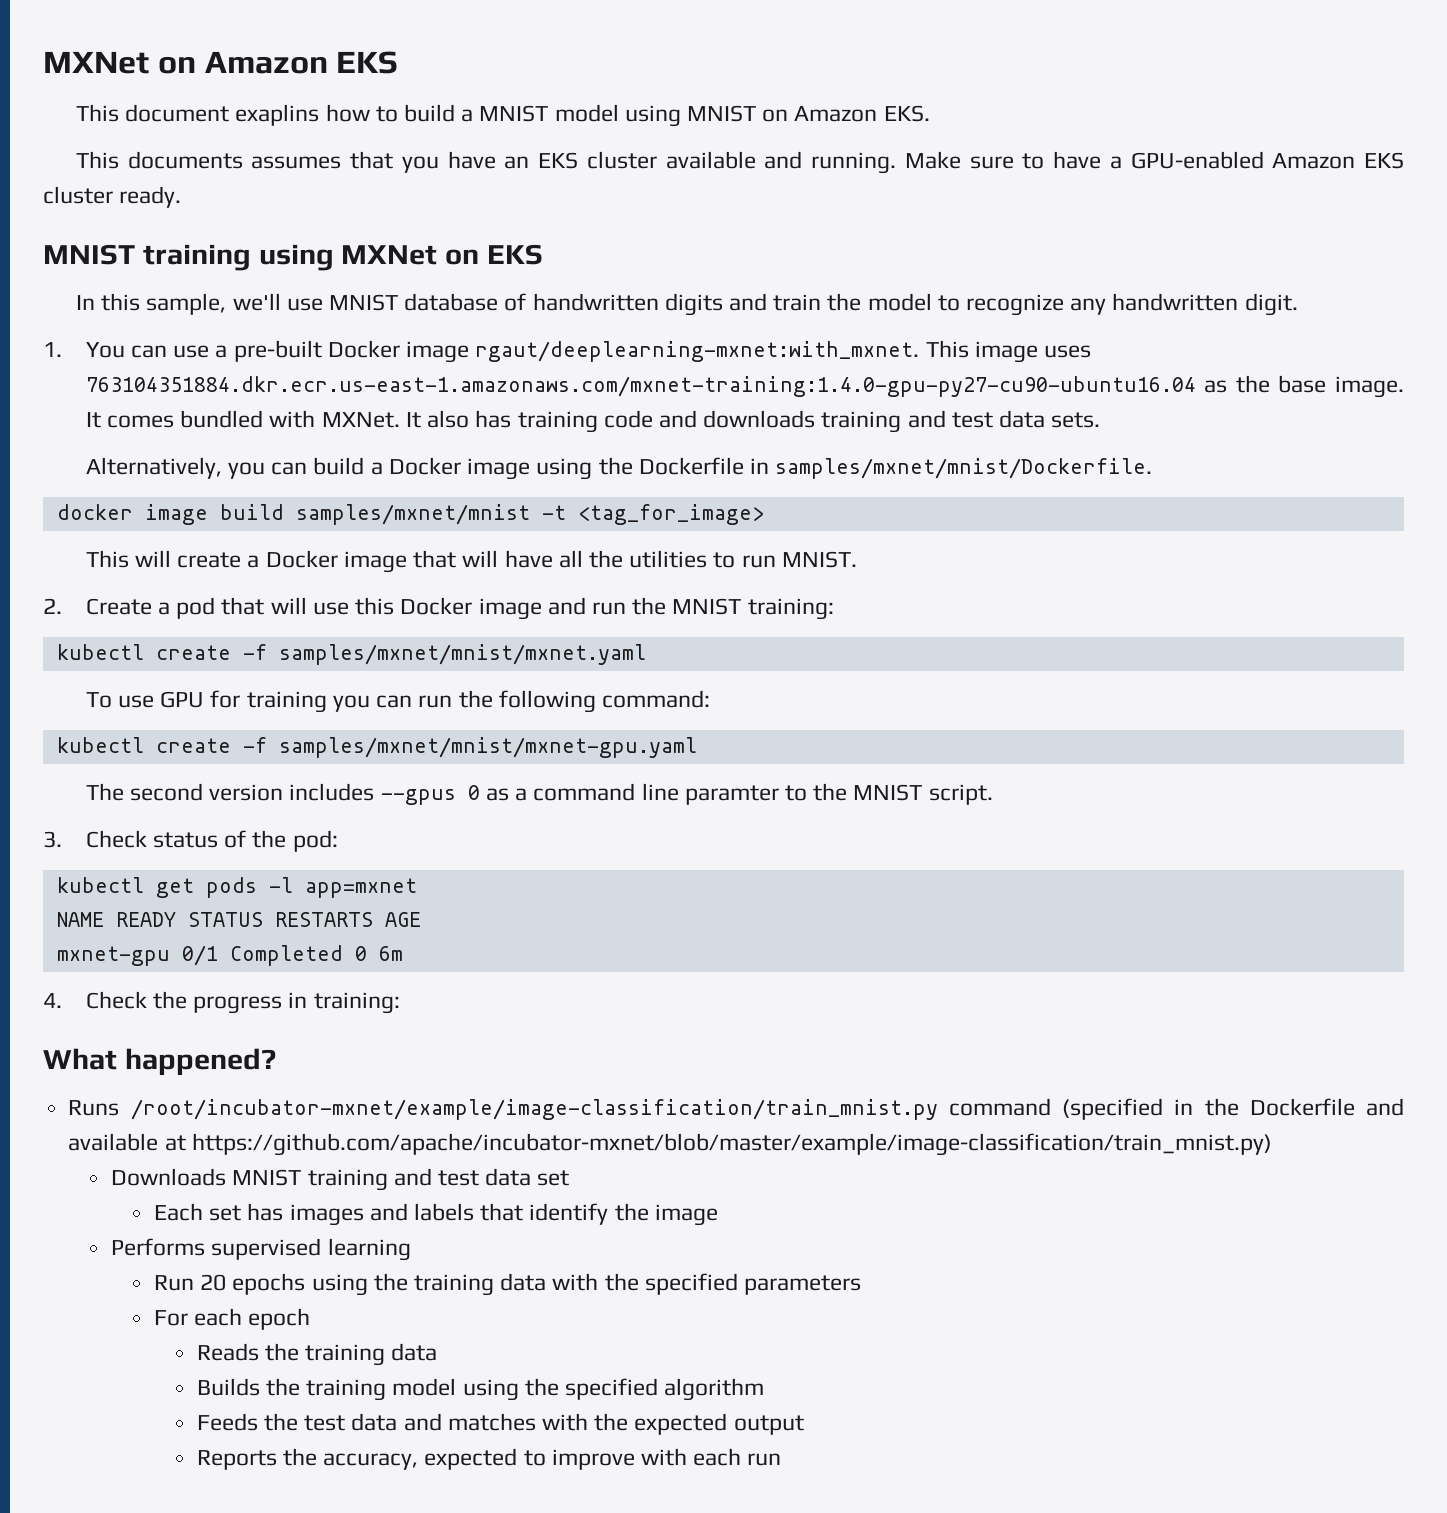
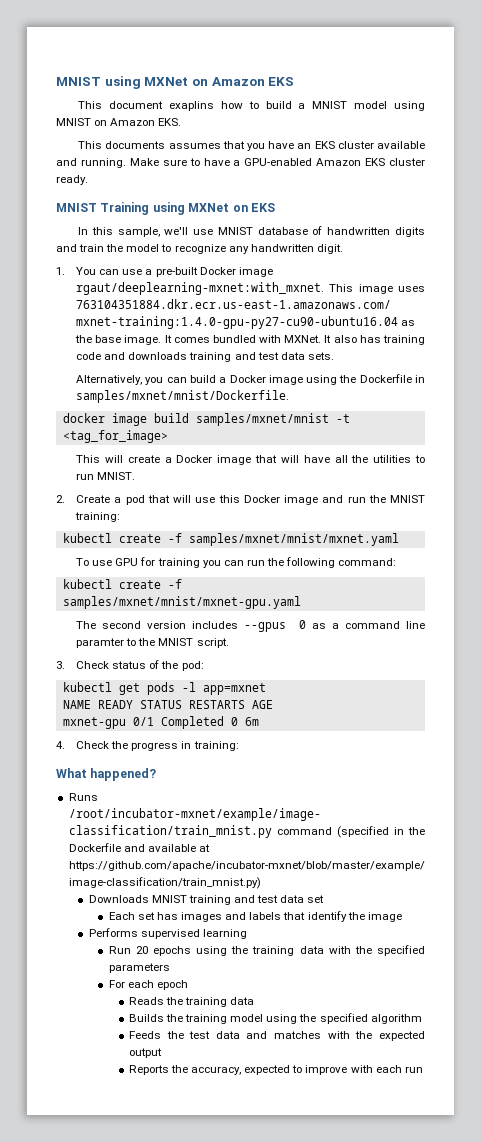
(43, 62) none -> [56,76,141,89] MNIST using
[142,244,251,271] training -> [100,202,150,215] Training

